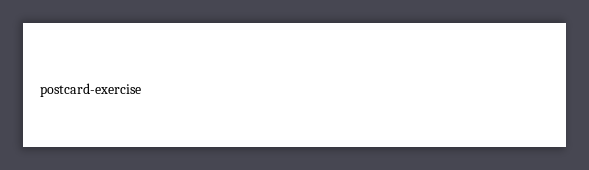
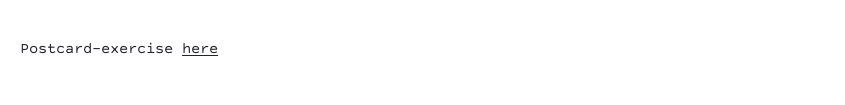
[40,83,141,97] postcard-exercise -> [20,42,218,54] Postcard-exercise here

